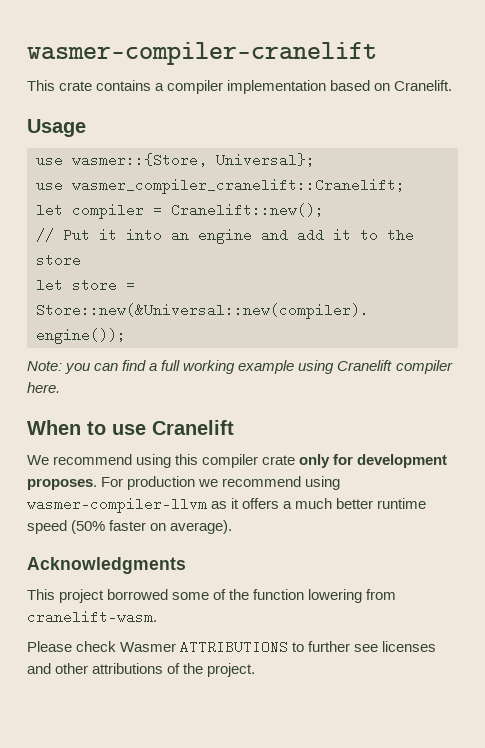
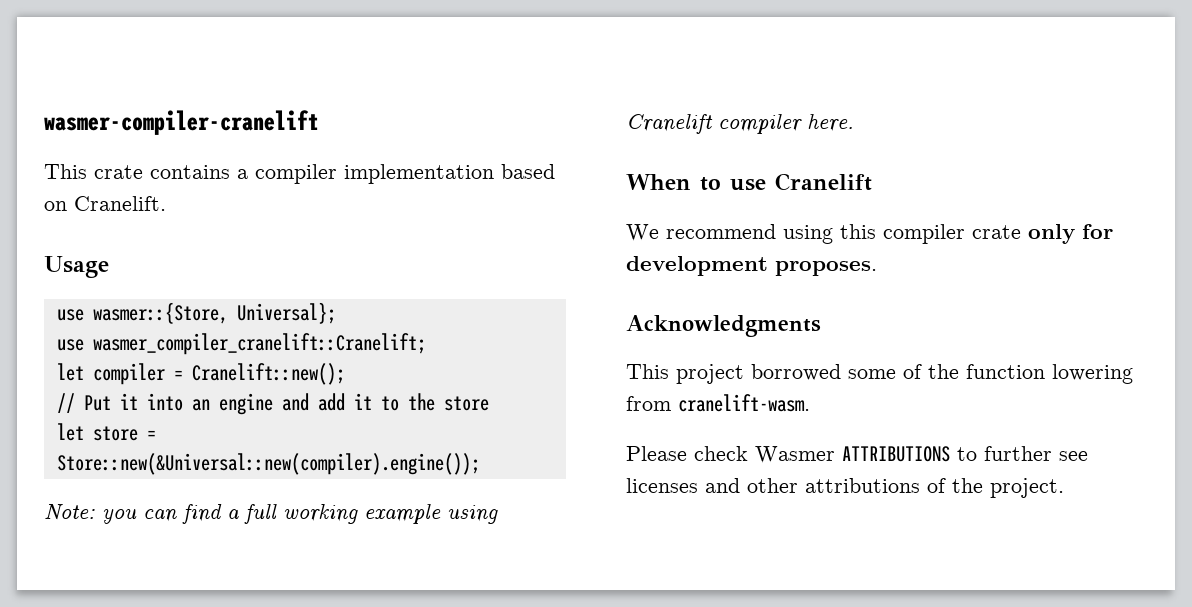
[101,476,341,490] [27,497,427,513] [27,520,233,534] For production we recommend using wasmer-compiler-llvm as it offers a much better runtime speed (50% faster on average). -> (877, 268) none

